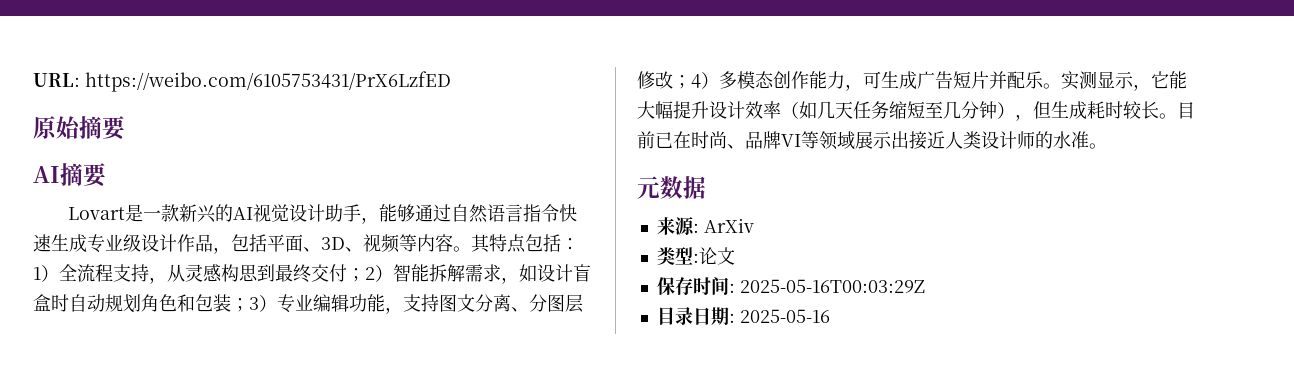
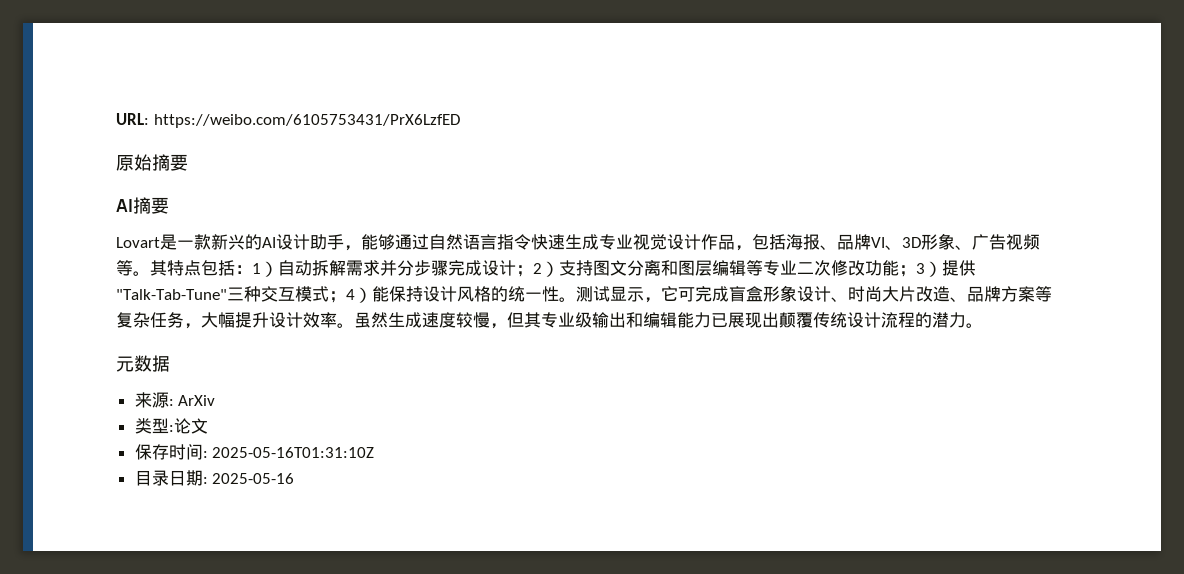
[253,204,290,222] 视觉 -> (276, 242) none
[123,234,141,252] 级 -> [633,234,667,250] 视觉
[267,234,453,253] 平面、3D、视频等内容 -> [786,233,1040,250] [116,260,133,276] 海报、品牌VI、3D形象、广告视频等
[59,264,591,284] [33,294,583,314] [637,71,1187,91] [637,101,1195,121] [637,131,1089,150] 全流程支持，从灵感构思到最终交付；2）智能拆解需求，如设计盲盒时自动规划角色和包装；3）专业编辑功能，支持图文分离、分图层修改；4）多模态创作能力，可生成广告短片并配乐。实测显示，它能大幅提升设计效率（如几天任务缩短至几分钟），但生成耗时较长。目前已在时尚、品牌VI等领域展示出接近人类设计师的水准 -> [278,260,976,277] [116,285,1052,303] [116,312,966,329] 自动拆解需求并分步骤完成设计；2）支持图文分离和图层编辑等专业二次修改功能；3）提供"Talk-Tab-Tune"三种交互模式；4）能保持设计风格的统一性。测试显示，它可完成盲盒形象设计、时尚大片改造、品牌方案等复杂任务，大幅提升设计效率。虽然生成速度较慢，但其专业级输出和编辑能力已展现出颠覆传统设计流程的潜力
[739,279,925,293] 2025-05-16T00:03:29Z -> [212,447,375,458] 2025-05-16T01:31:10Z

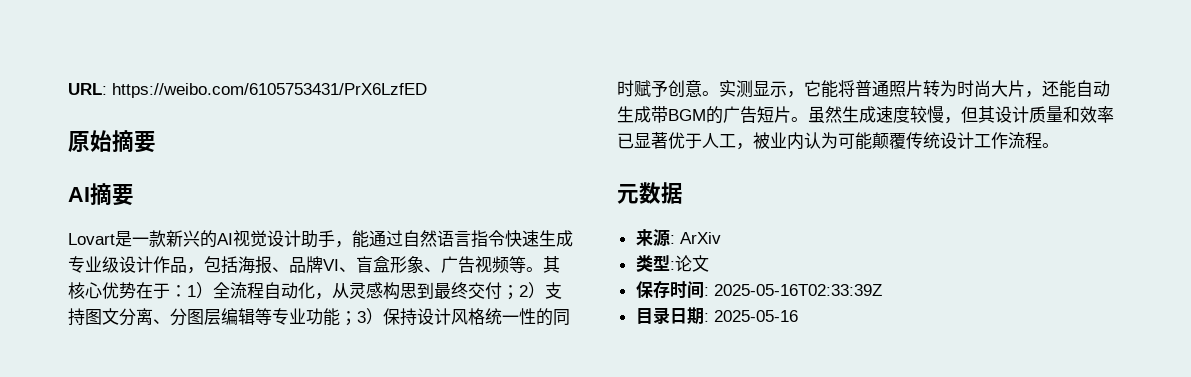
(276, 242) none -> [233,230,267,247] 视觉
[378,234,395,250] 够 -> (369, 239) none
[633,234,667,250] 视觉 -> [102,256,119,273] 级
[902,237,921,248] 3D -> [356,256,390,273] 盲盒
[167,260,516,277] 特点包括：1）自动拆解需求并分步骤完成设计 -> [68,282,502,300] 核心优势在于：1）全流程自动化，从灵感构思到最终交付
[661,260,678,276] 和 -> [153,308,187,326] 、分
[797,260,865,276] 二次修改 -> (306, 316) none
[942,260,976,276] [116,285,1052,303] [116,312,337,329] 提供"Talk-Tab-Tune"三种交互模式；4）能保持设计风格的统一性。测试显示，它可完成盲盒形象设计、时尚大片改造、品牌方案等复杂任务，大幅提升设计效率 -> [383,308,570,326] [617,80,1110,98] [617,106,791,124] 保持设计风格统一性的同时赋予创意。实测显示，它能将普通照片转为时尚大片，还能自动生成带BGM的广告短片
[541,312,779,328] 专业级输出和编辑能力已展现出 -> [995,106,1114,123] [617,132,872,150] 设计质量和效率已显著优于人工，被业内认为可能
[881,312,966,328] 流程的潜力 -> [974,132,1042,149] 工作流程
[212,447,375,458] 2025-05-16T01:31:10Z -> [713,284,882,296] 2025-05-16T02:33:39Z

